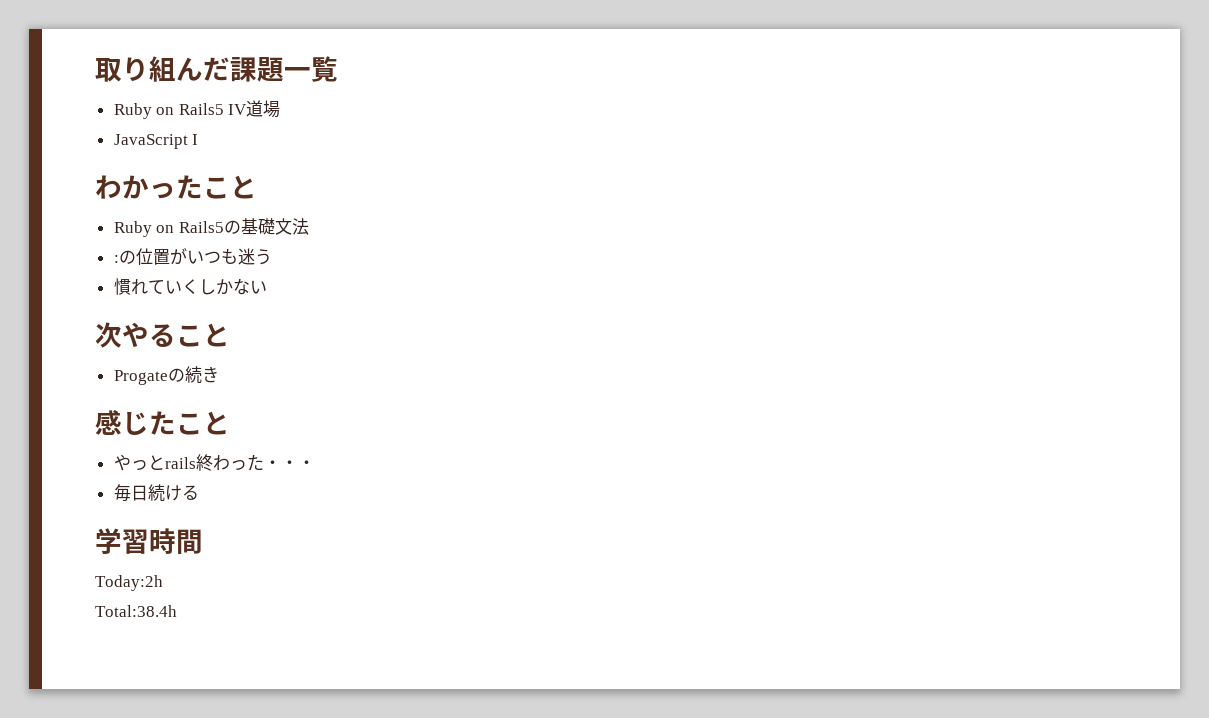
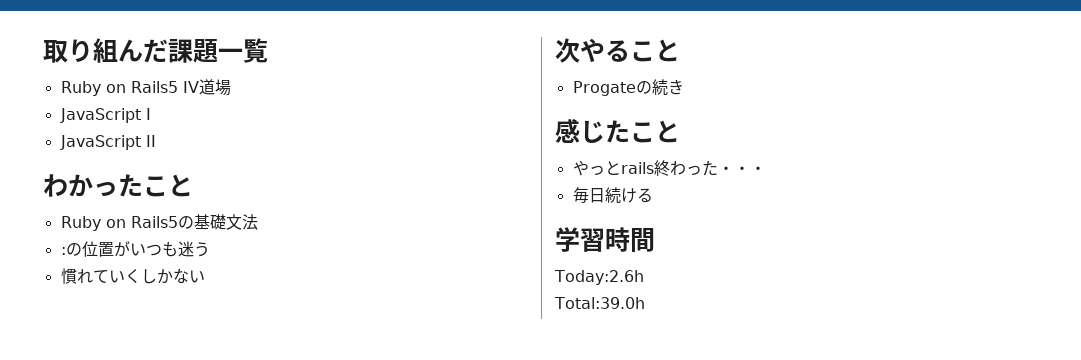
(199, 139) none -> [59,135,156,150] // JavaScript II
[95,575,163,591] [95,605,177,617] Today:2h // Total:38.4h -> [554,270,644,285] [554,297,645,309] Today:2.6h // Total:39.0h

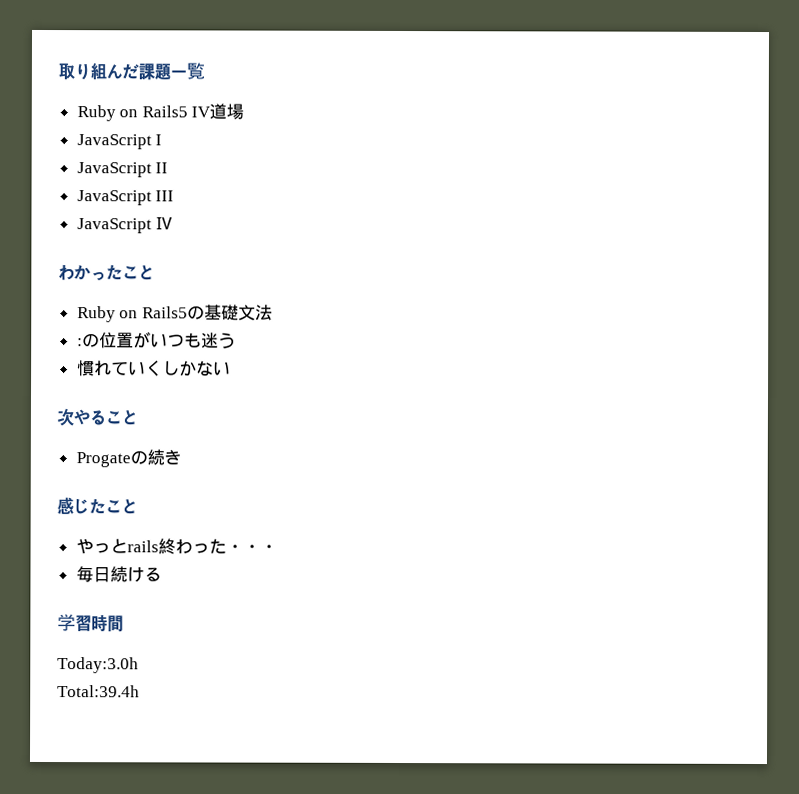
(156, 141) none -> [76,190,175,206] [76,216,174,234] // JavaScript III // JavaScript Ⅳ
[554,270,644,285] [554,297,645,309] Today:2.6h // Total:39.0h -> [57,657,139,674] [57,685,140,698] Today:3.0h // Total:39.4h

